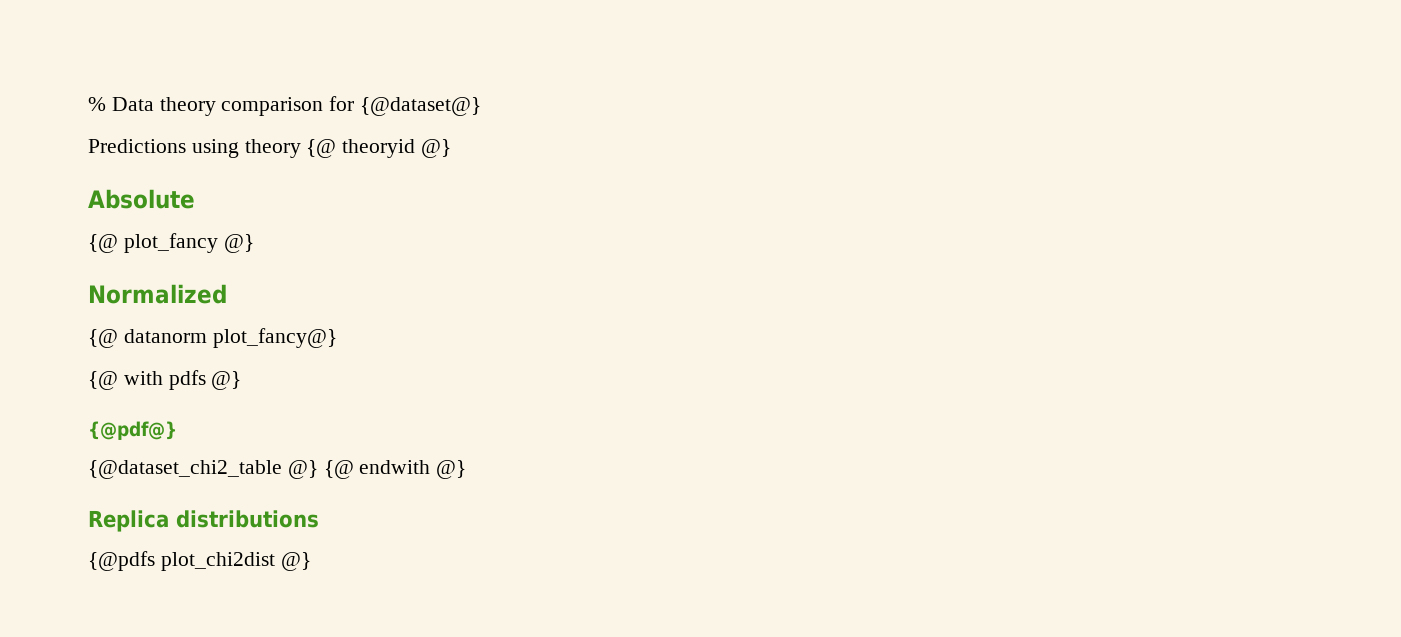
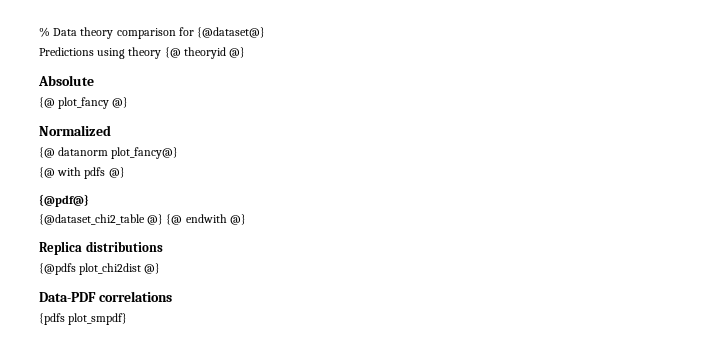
(311, 561) none -> [39,291,172,302] [39,313,128,325] // Data-PDF correlations // {pdfs plot_smpdf}

